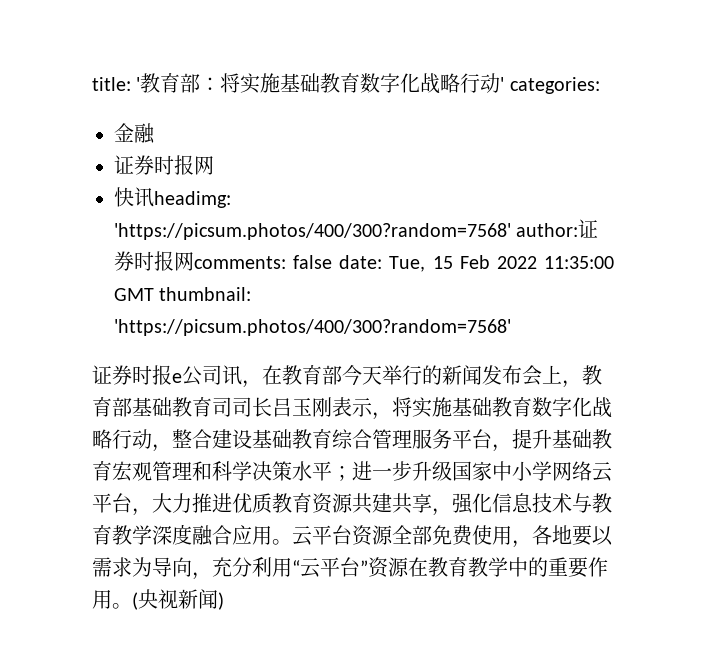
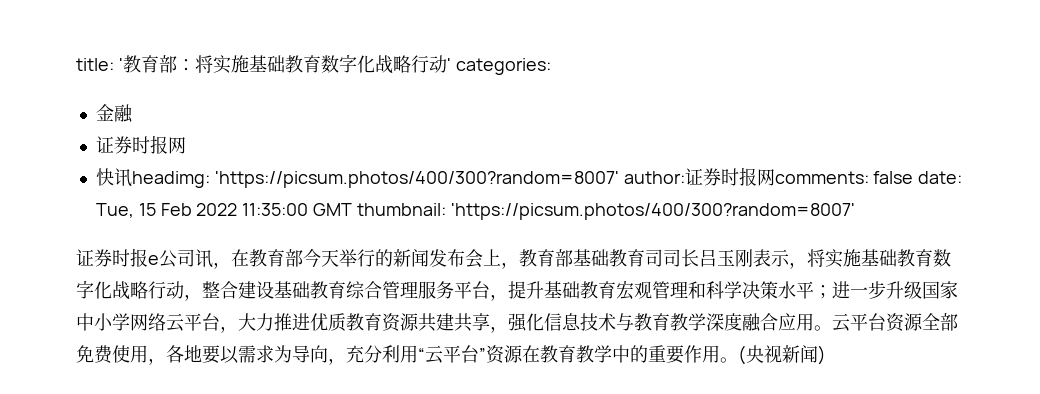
[114,223,511,240] 'https://picsum.photos/400/300?random=7568' -> [214,171,619,188] 'https://picsum.photos/400/300?random=8007'
[114,319,511,336] 'https://picsum.photos/400/300?random=7568' -> [450,203,855,220] 'https://picsum.photos/400/300?random=8007'

